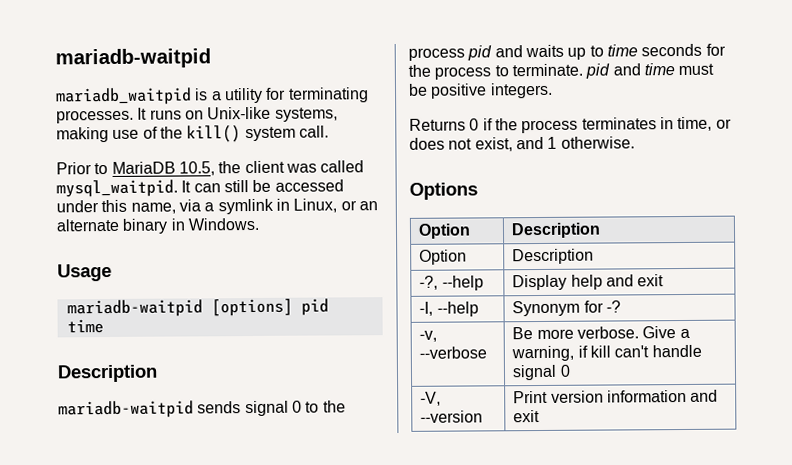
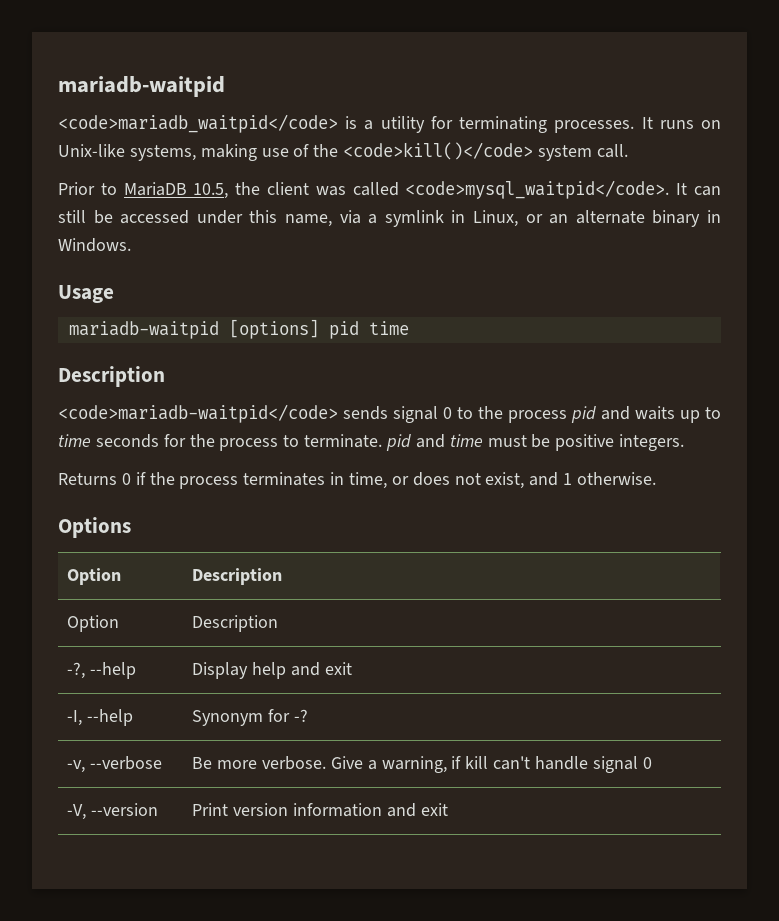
[55,87,192,106] mariadb_waitpid -> [58,114,338,133] <code>mariadb_waitpid</code>
[186,125,242,143] kill() -> [343,142,534,160] <code>kill()</code>
[56,179,178,198] mysql_waitpid. -> [405,180,670,199] <code>mysql_waitpid</code>.
[58,400,194,419] mariadb-waitpid -> [58,404,338,423] <code>mariadb-waitpid</code>

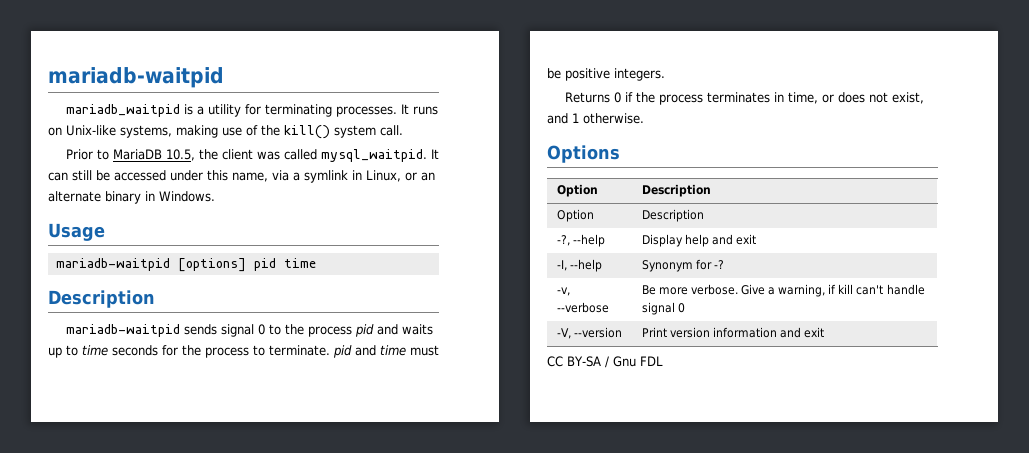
[58,114,338,133] <code>mariadb_waitpid</code> -> [65,104,180,117] mariadb_waitpid
[343,142,534,160] <code>kill()</code> -> [284,125,330,139] kill()
[405,180,670,199] <code>mysql_waitpid</code>. -> [320,149,427,162] mysql_waitpid.
[58,404,338,423] <code>mariadb-waitpid</code> -> [65,324,180,337] mariadb-waitpid
(448, 809) none -> [547,356,663,368] // CC BY-SA / Gnu FDL

